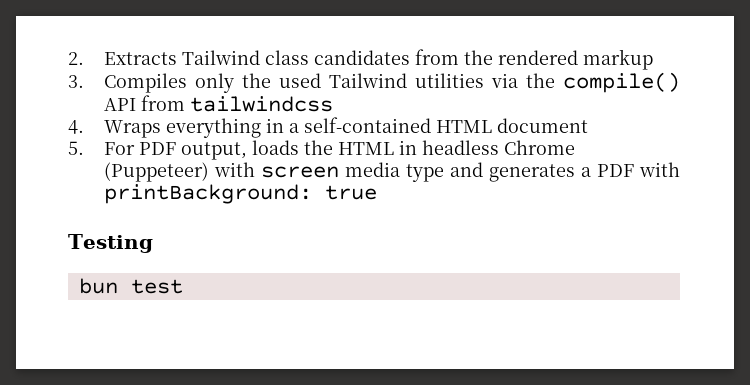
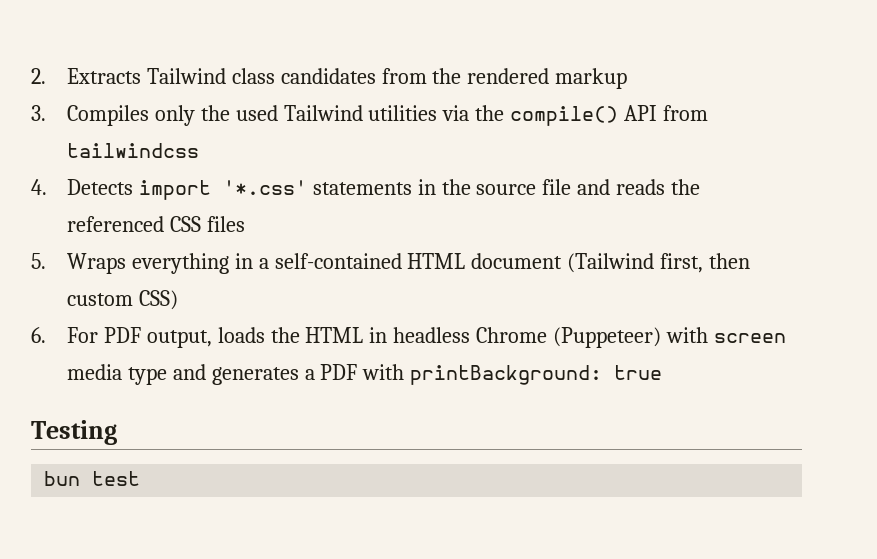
(84, 127) none -> [66,179,701,200] [66,216,245,232] [31,253,46,269] Detects import '*.css' statements in the source file and reads the referenced CSS files // 5.
[68,141,84,155] // 5. -> [567,253,751,273] [66,290,178,310] [31,327,46,343] (Tailwind first, then custom CSS) // 6.

